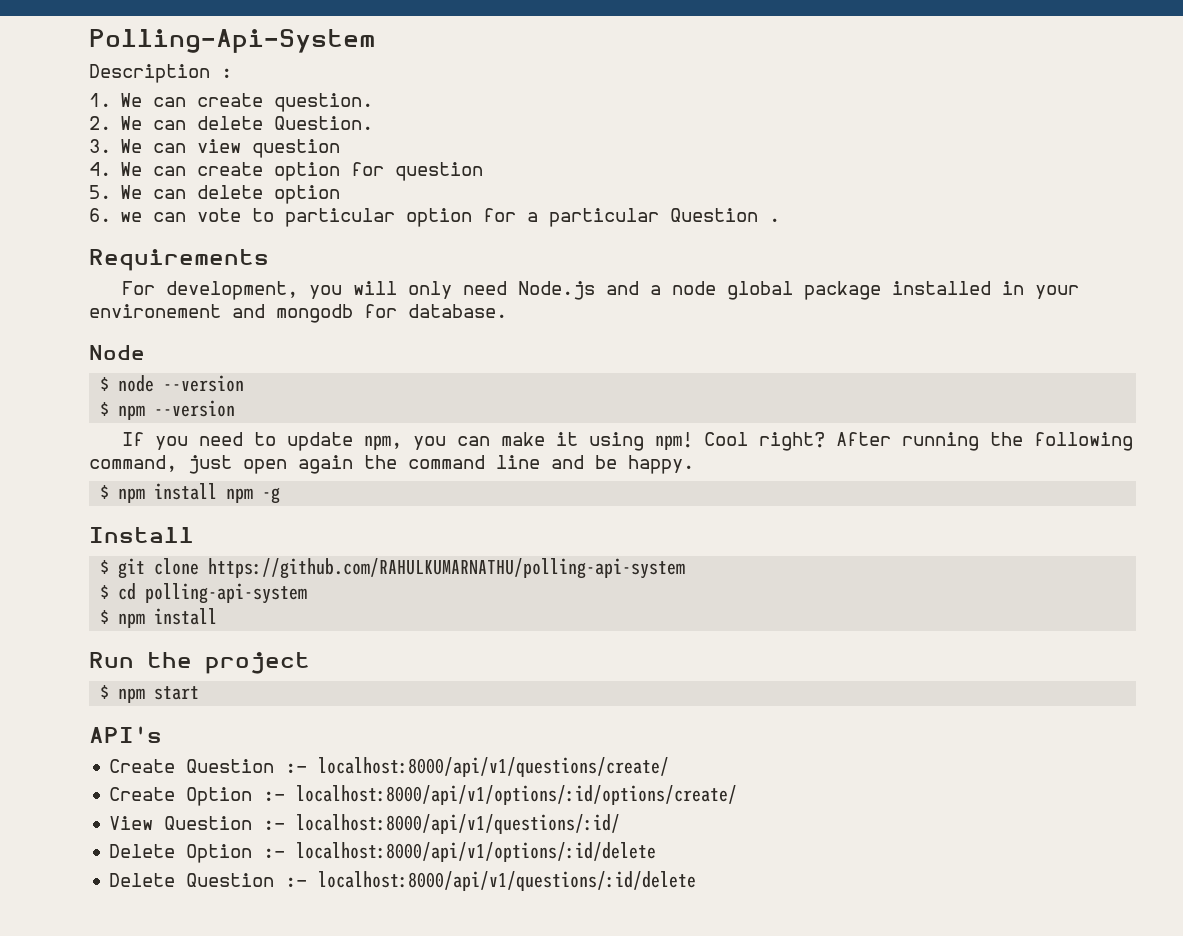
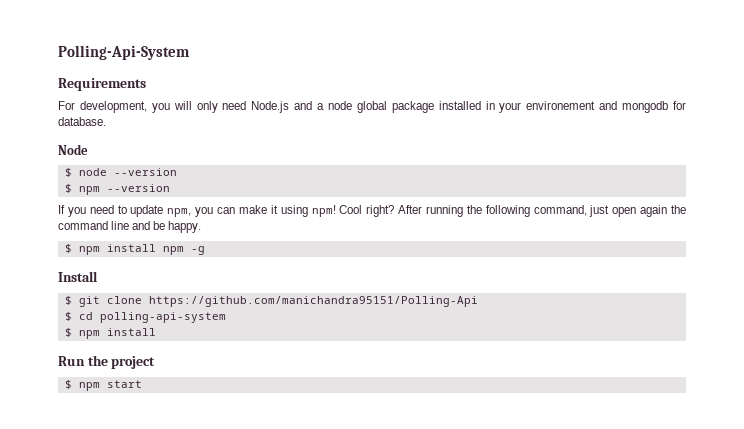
[89,64,232,83] [89,93,374,112] [89,116,374,130] [89,139,341,158] [89,162,484,181] [89,185,341,204] [89,208,781,227] // Description : // 1. We can create question. // 2. We can delete Question. // 3. We can view question // 4. We can create option for question // 5. We can delete option // 6. we can vote to particular option for a particular Question . -> (190, 52) none
[208,558,686,579] https://github.com/RAHULKUMARNATHU/polling-api-system -> [148,296,478,307] https://github.com/manichandra95151/Polling-Api
[89,726,162,743] [109,757,670,777] [109,785,738,806] [109,814,621,834] [109,842,657,863] [109,871,697,891] // API's // Create Question :- localhost:8000/api/v1/questions/create/ // Create Option :- localhost:8000/api/v1/options/:id/options/create/ // View Question :- localhost:8000/api/v1/questions/:id/ // Delete Option :- localhost:8000/api/v1/options/:id/delete // Delete Question :- localhost:8000/api/v1/questions/:id/delete -> (142, 384) none

